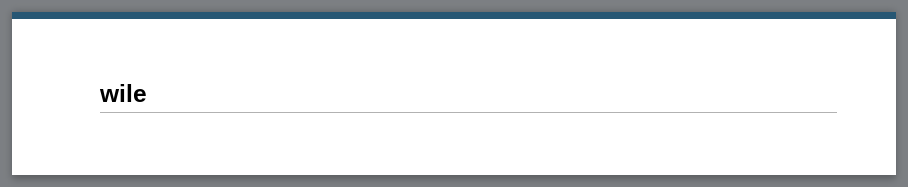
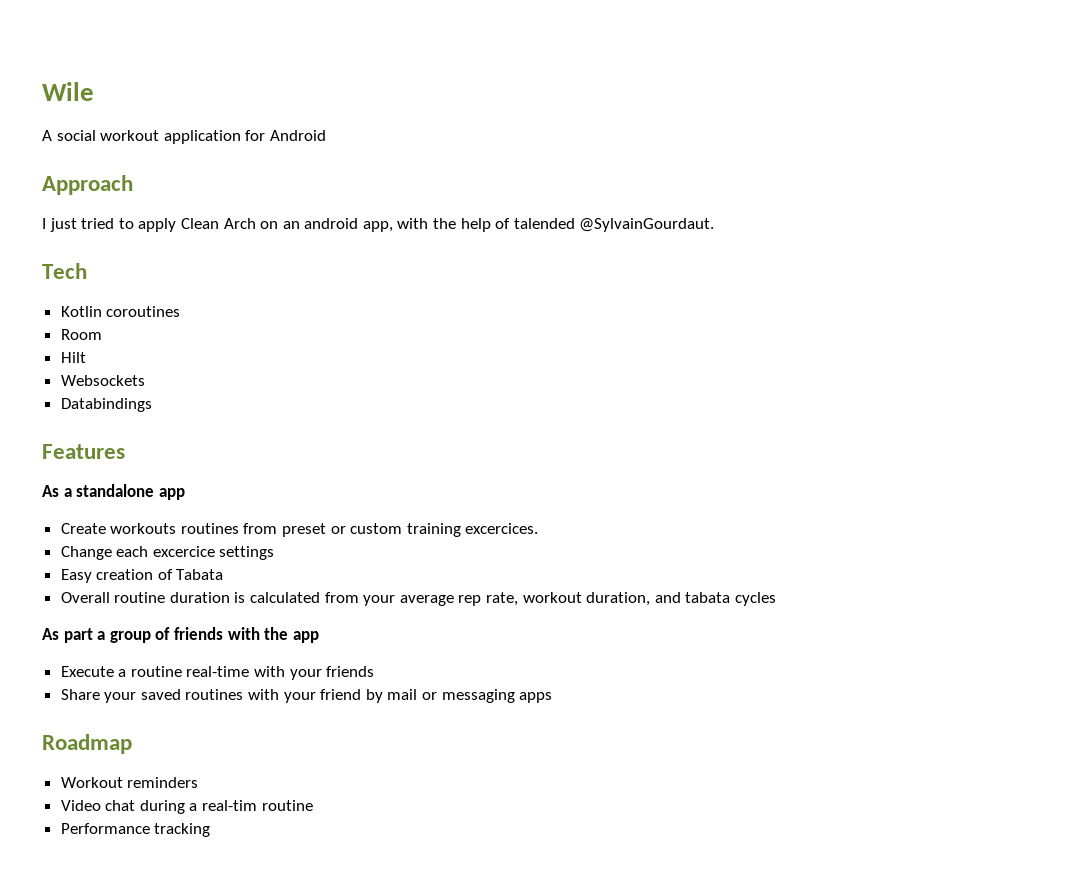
[99,84,147,102] wile -> [42,82,94,101] [42,130,326,144] [42,175,133,195] [42,218,715,232] [42,263,87,279] [60,306,181,317] [60,329,102,340] [60,352,86,363] [60,375,145,386] [60,398,152,412] [42,444,125,459] [42,484,185,500] [60,523,539,537] [60,546,275,560] [60,569,224,583] [60,592,776,606] [42,627,319,643] [60,666,375,680] [60,689,553,703] [42,734,132,754] [60,777,199,788] [60,800,313,814] [60,823,211,837] Wile // A social workout application for Android // Approach // I just tried to apply Clean Arch on an android app, with the help of talended @SylvainGourdaut. // Tech // Kotlin coroutines // Room // Hilt // Websockets // Databindings // Features // As a standalone app // Create workouts routines from preset or custom training excercices. // Change each excercice settings // Easy creation of Tabata // Overall routine duration is calculated from your average rep rate, workout duration, and tabata cycles // As part a group of friends with the app // Execute a routine real-time with your friends // Share your saved routines with your friend by mail or messaging apps // Roadmap // Workout reminders // Video chat during a real-tim routine // Performance tracking

